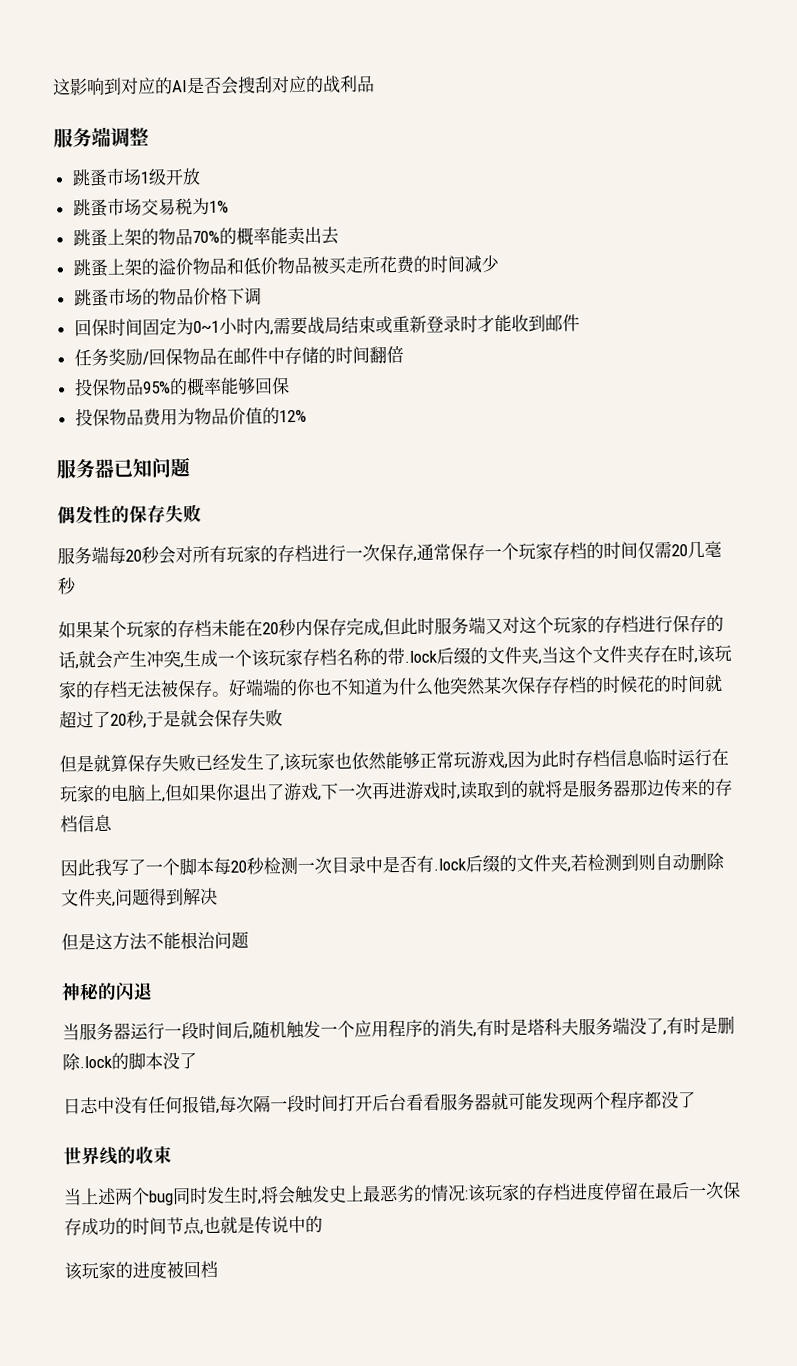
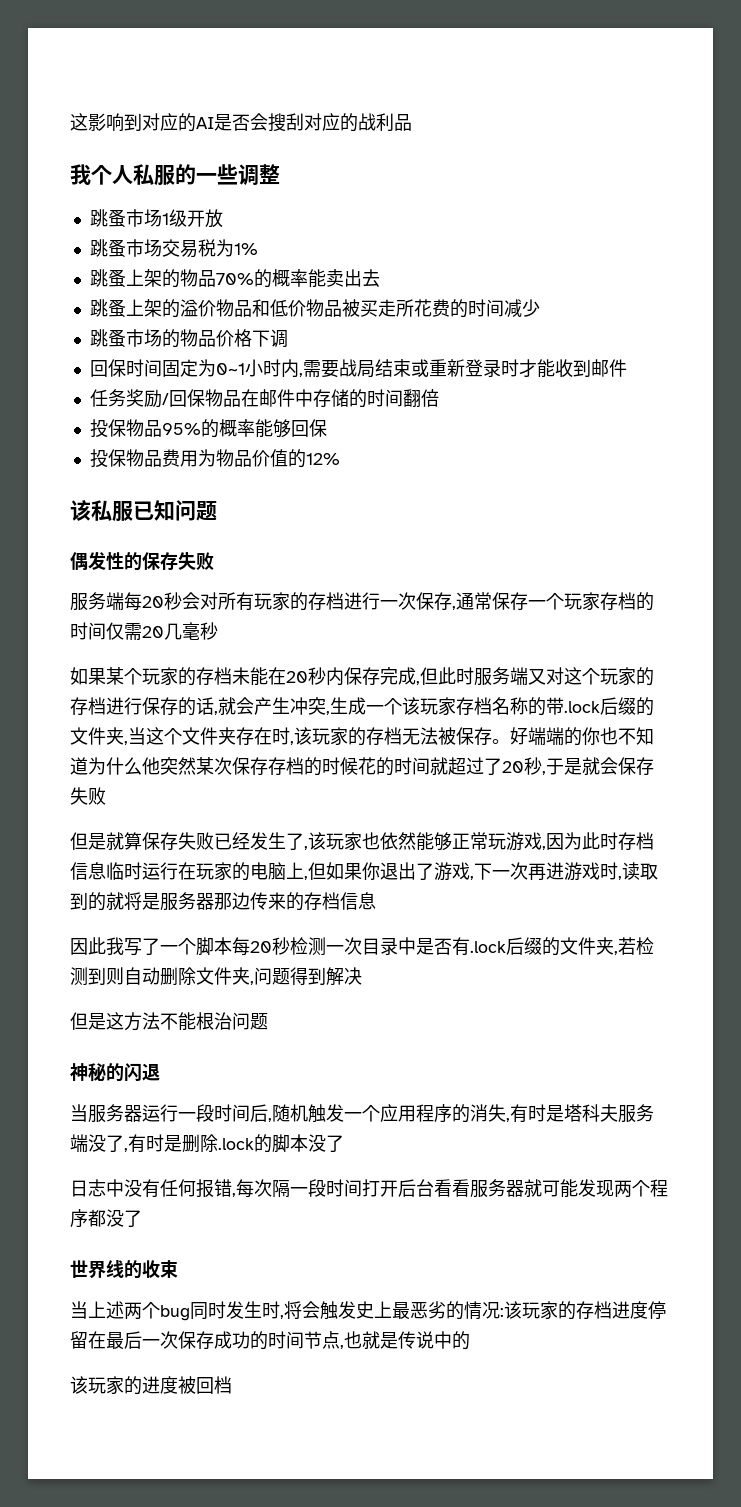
[53,126,111,148] 服务端 -> [70,164,238,186] 我个人私服的一些
[56,458,114,479] 服务器 -> [70,500,133,522] 该私服

